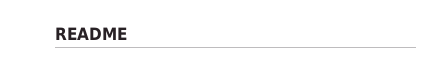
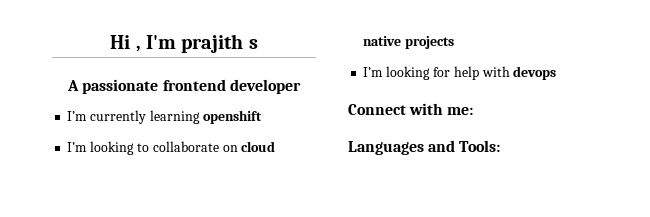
[55,27,127,40] README -> [110,34,258,53] [67,79,301,94] [67,110,262,124] [67,141,276,155] [363,36,455,49] [363,66,557,80] [348,103,474,115] [348,140,501,155] Hi , I'm prajith s // A passionate frontend developer // I’m currently learning openshift // I’m looking to collaborate on cloud native projects // I’m looking for help with devops // Connect with me: // Languages and Tools:

